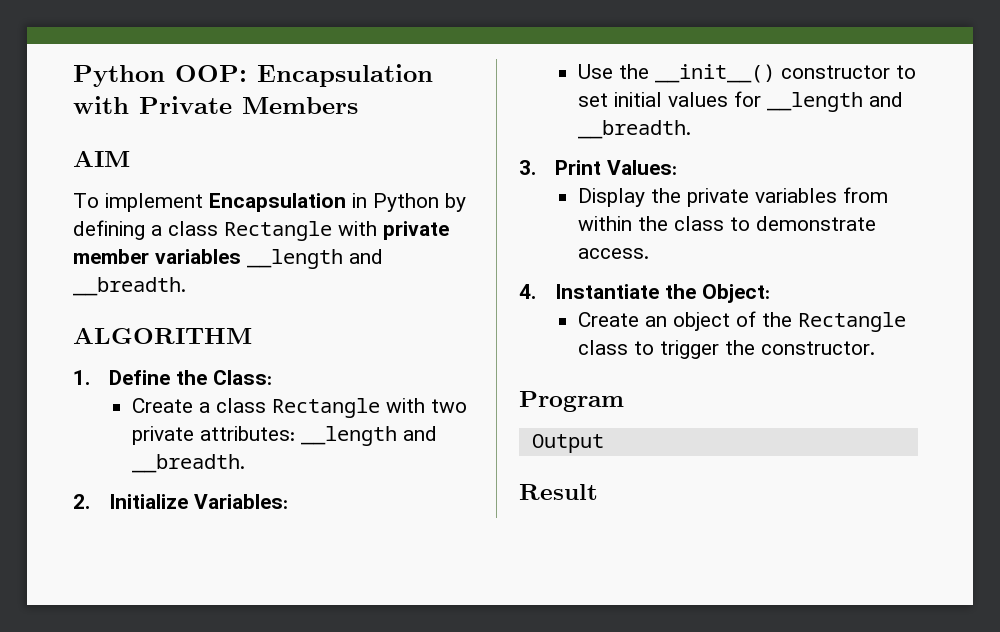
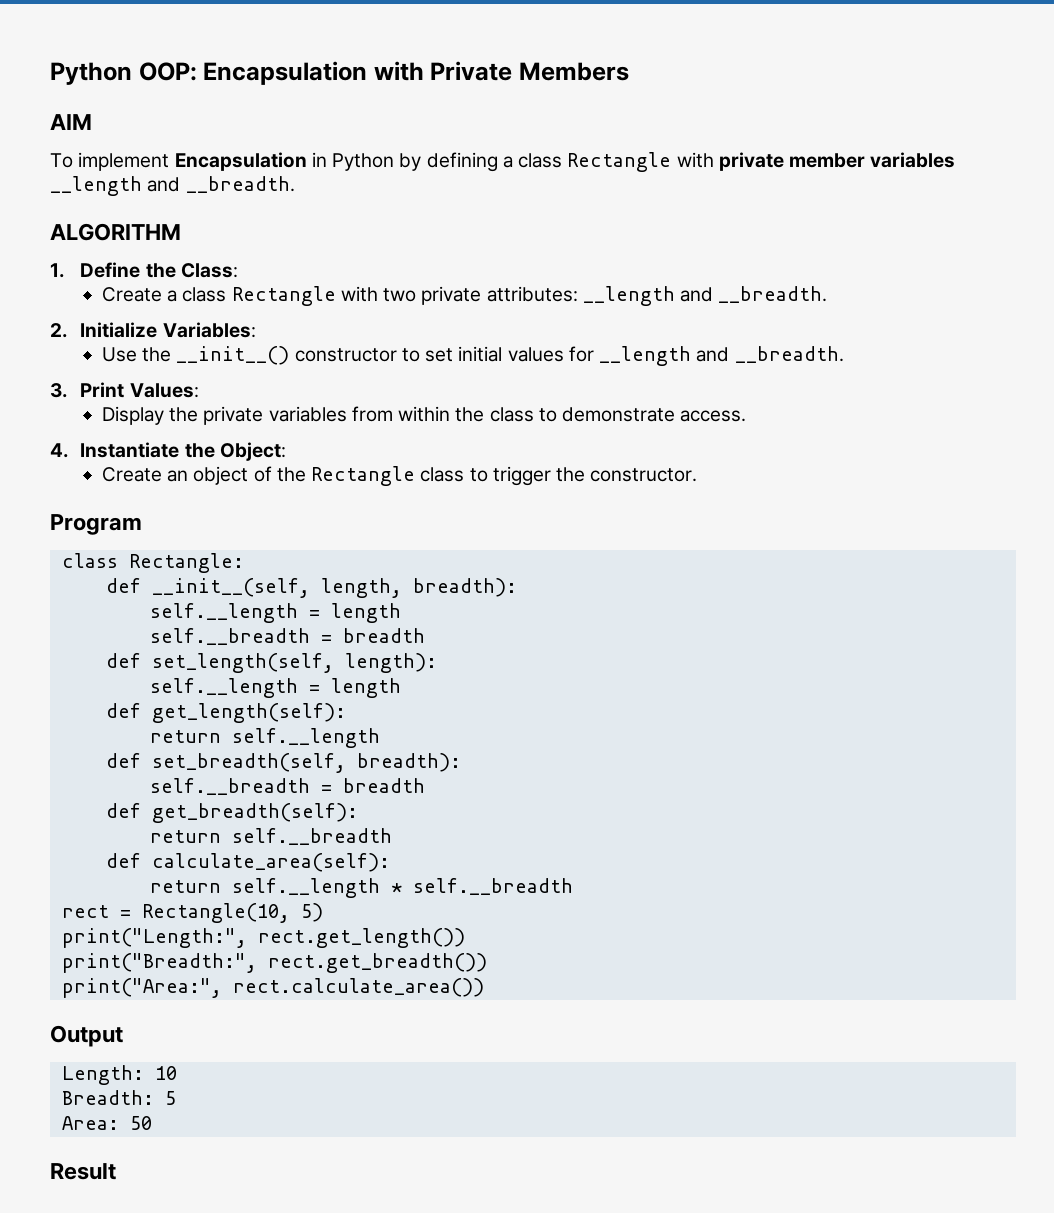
[531,434,604,453] Output -> [61,553,244,573] [105,578,517,598] [149,603,401,623] [149,628,425,645] [105,653,437,673] [149,678,401,698] [105,703,346,723] [149,728,380,748] [105,753,461,773] [149,778,425,795] [105,803,358,823] [149,828,392,845] [105,853,390,872] [149,878,573,898] [61,903,323,923] [61,928,465,948] [61,953,487,973] [61,978,484,998] [50,1025,123,1047] [61,1065,177,1085] [61,1090,176,1105] [61,1116,152,1130] class Rectangle: // def __init__(self, length, breadth): // self.__length = length // self.__breadth = breadth // def set_length(self, length): // self.__length = length // def get_length(self): // return self.__length // def set_breadth(self, breadth): // self.__breadth = breadth // def get_breadth(self): // return self.__breadth // def calculate_area(self): // return self.__length * self.__breadth // rect = Rectangle(10, 5) // print("Length:", rect.get_length()) // print("Breadth:", rect.get_breadth()) // print("Area:", rect.calculate_area()) // Output // Length: 10 // Breadth: 5 // Area: 50

